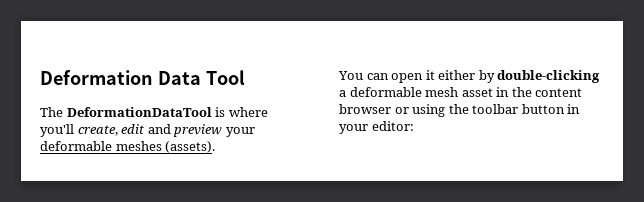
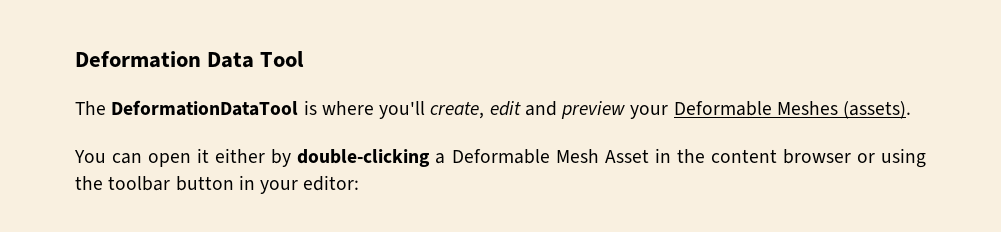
[40,141,162,151] deformable meshes -> [673,101,838,116] Deformable Meshes
[349,87,493,97] deformable mesh asset -> [451,149,649,164] Deformable Mesh Asset

